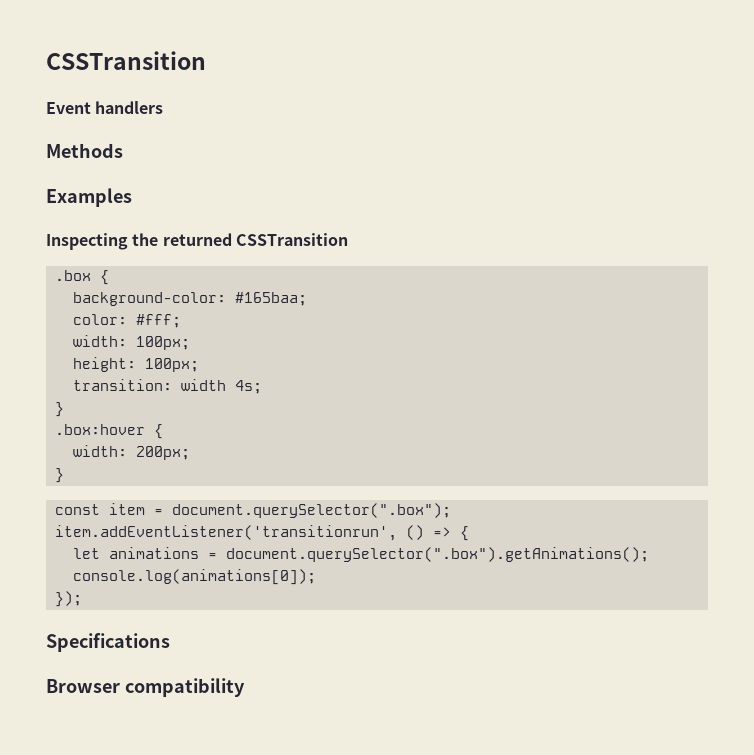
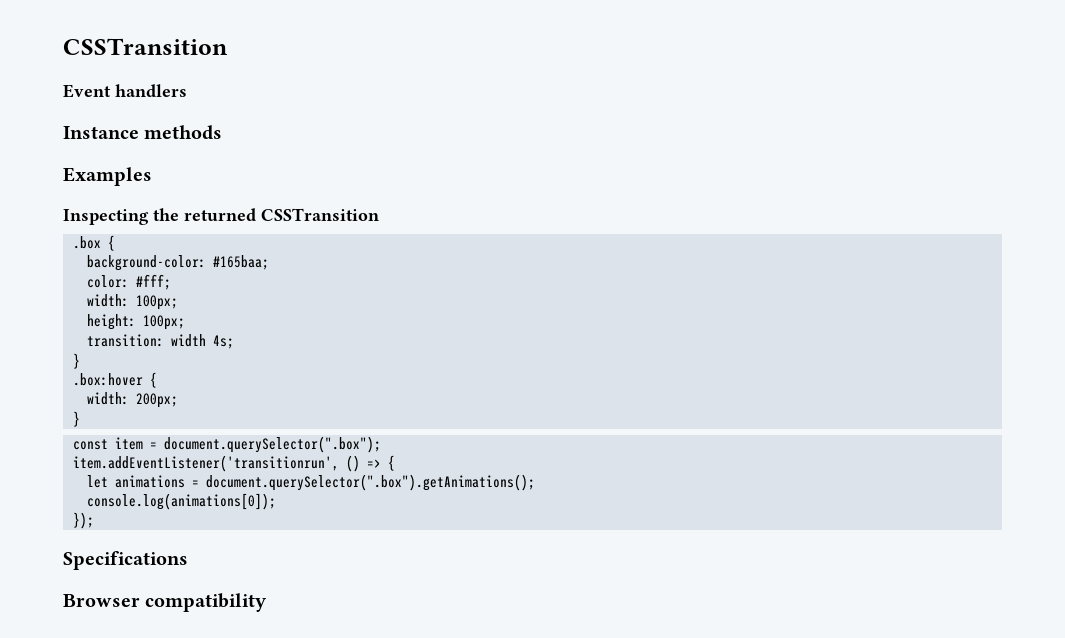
[46,143,123,158] Methods -> [63,125,223,140] Instance methods

